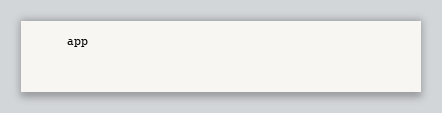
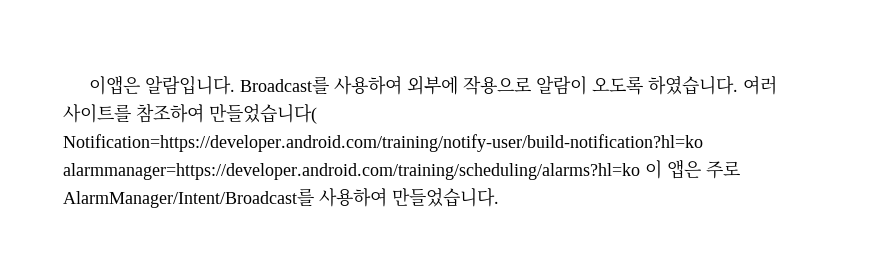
[67,39,88,47] app -> [88,75,777,95] [63,103,317,124] [63,134,703,152] [63,159,740,180] [63,187,499,208] 이앱은 알람입니다. Broadcast를 사용하여 외부에 작용으로 알람이 오도록 하였습니다. 여러 사이트를 참조하여 만들었습니다( Notification=https://developer.android.com/training/notify-user/build-notification?hl=ko alarmmanager=https://developer.android.com/training/scheduling/alarms?hl=ko 이 앱은 주로 AlarmManager/Intent/Broadcast를 사용하여 만들었습니다.

